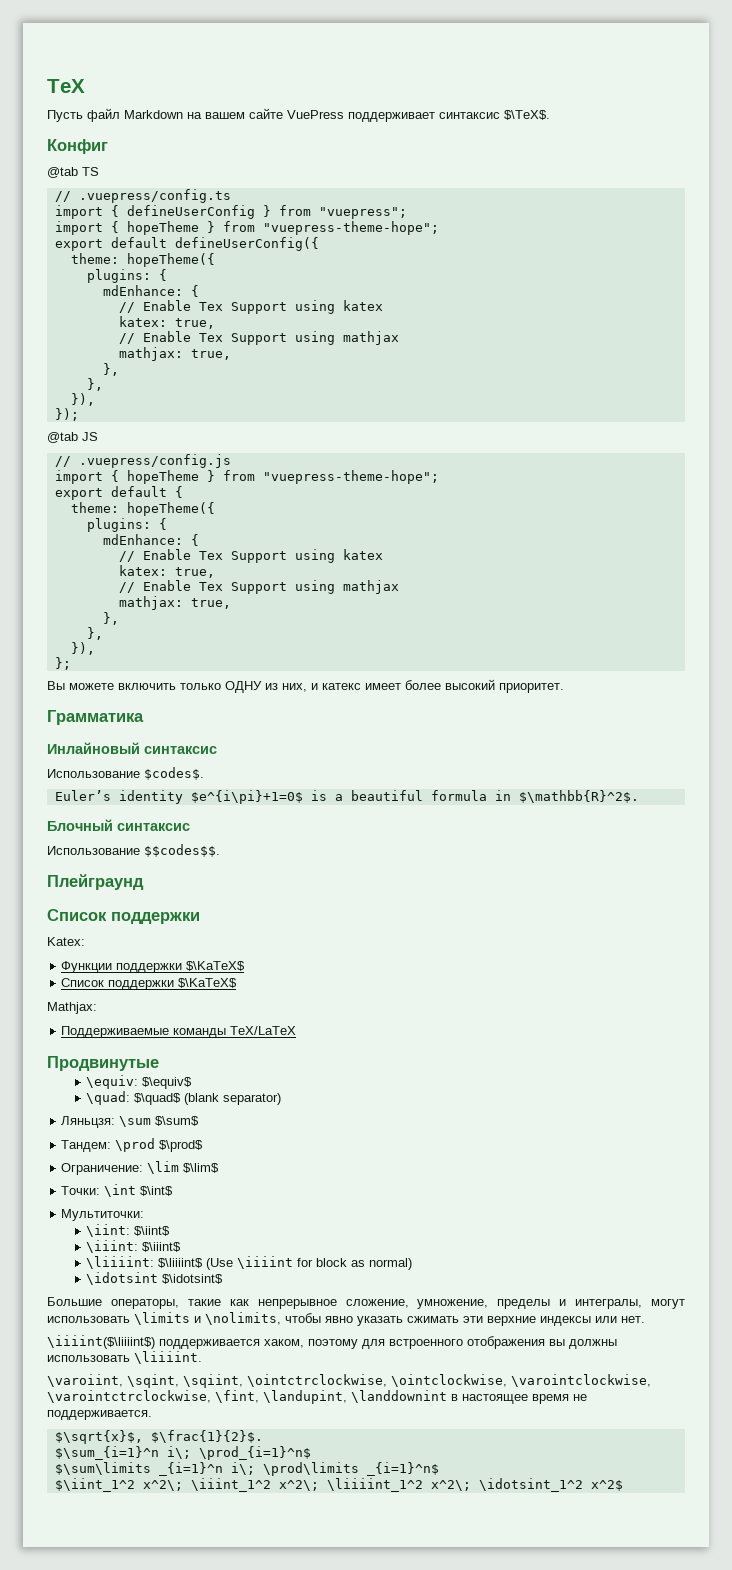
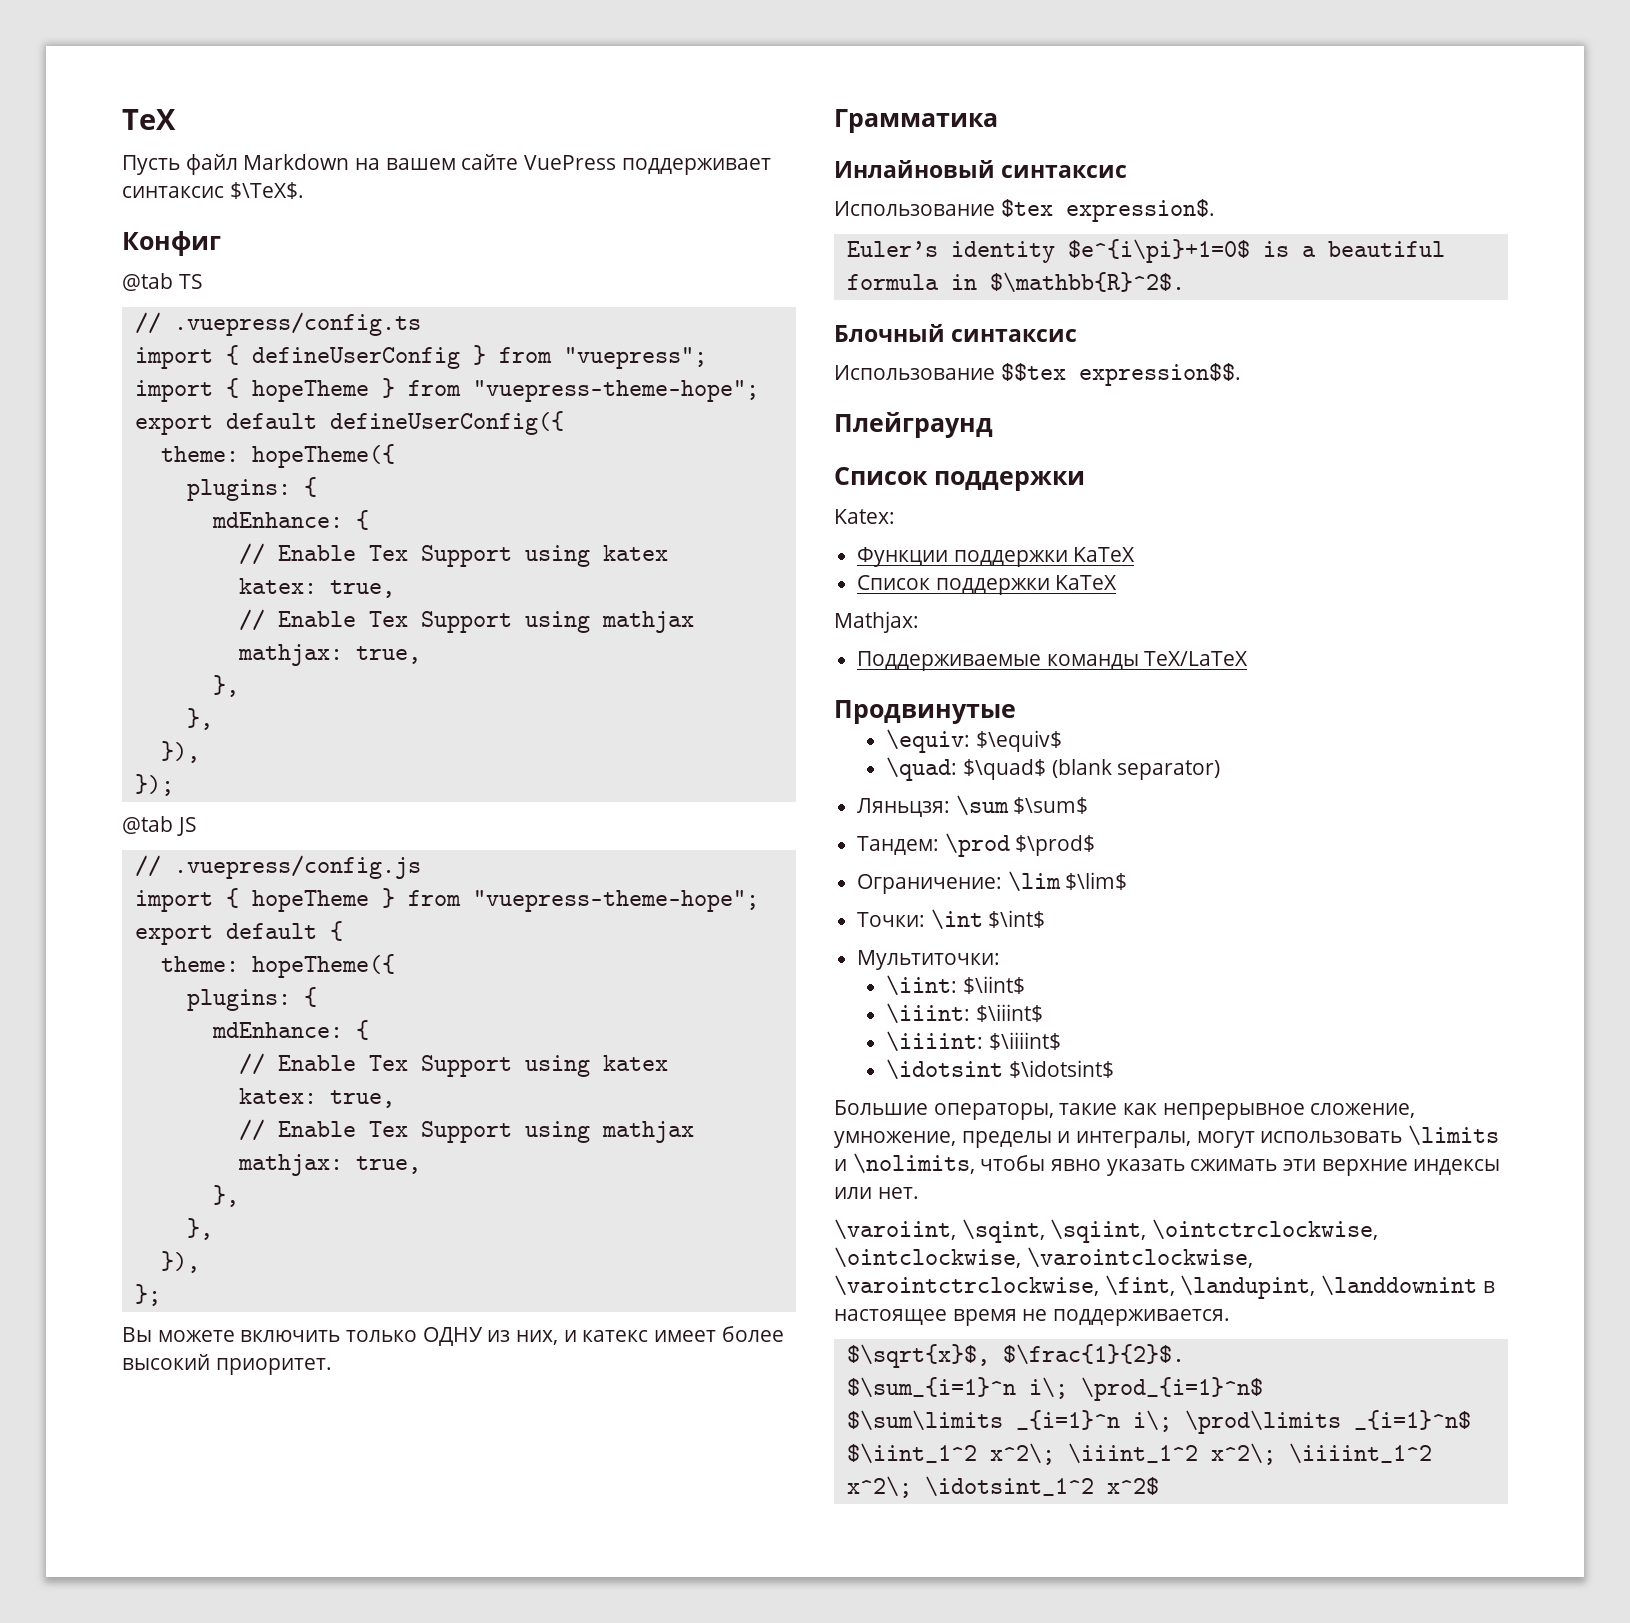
[144,767,204,780] $codes$. -> [1000,199,1215,222] $tex expression$.
[144,844,220,857] $$codes$$. -> [1000,363,1241,386] $$tex expression$$.
[186,961,246,971] [61,978,238,990] $\KaTeX$ // Список поддержки $\KaTeX$ -> [1073,547,1136,562] [857,575,1118,595] KaTeX // Список поддержки KaTeX
[86,1256,413,1270] \liiiint: $\liiiint$ (Use \iiiint for block as normal) -> [886,1031,1061,1052] \iiiint: $\iiiint$
[47,1335,617,1349] [47,1351,202,1364] // \iiiint($\liiiint$) поддерживается хаком, поэтому для встроенного отображения вы должны использовать \liiiint. -> (919, 1193) none
[326,1478,423,1492] \liiiint_1^2 -> [1288,1443,1432,1464] \iiiint_1^2

